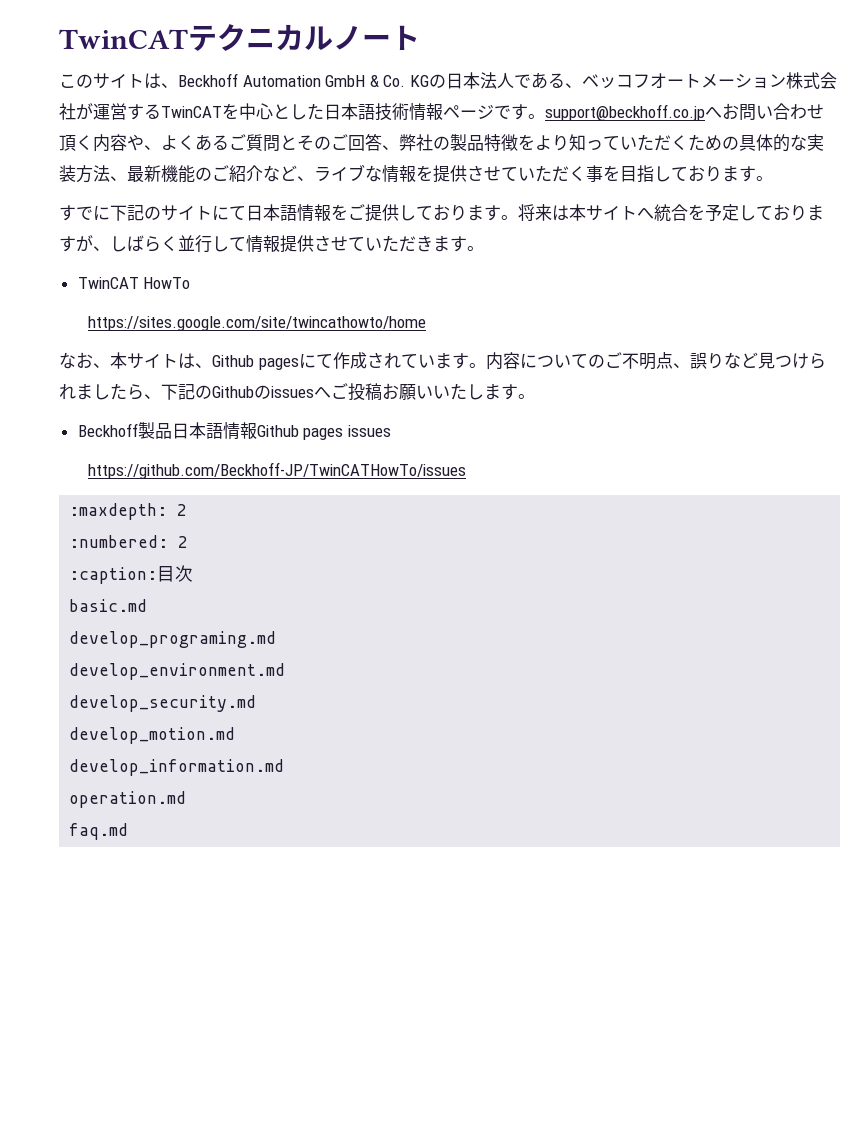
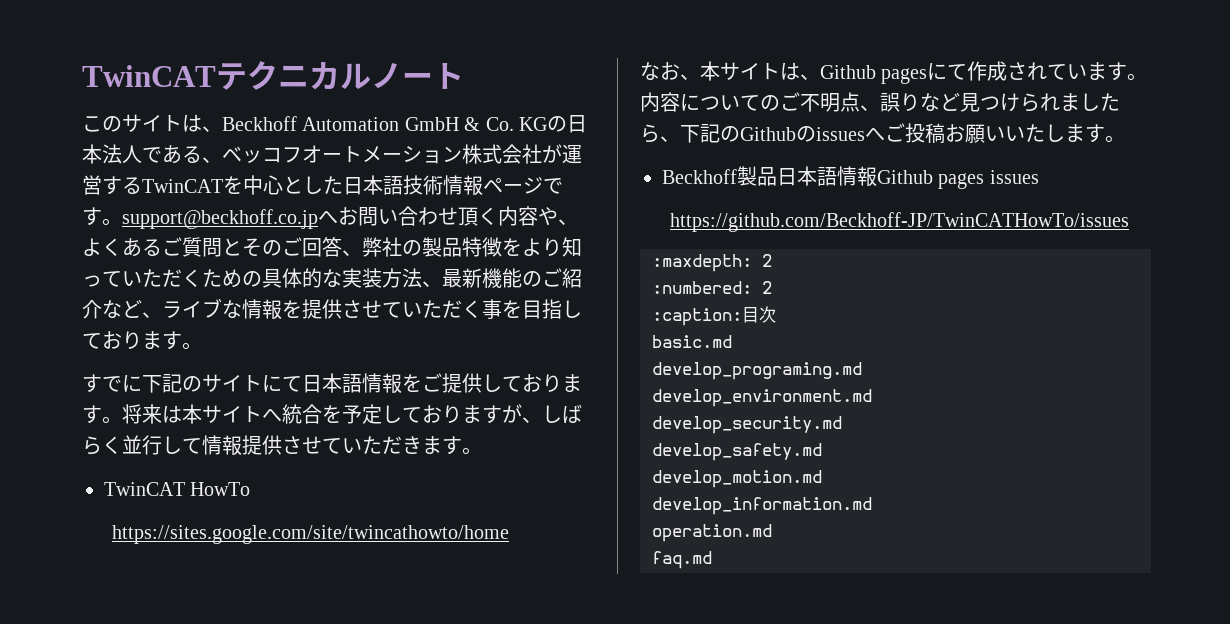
(257, 703) none -> [652,443,822,461] // develop_safety.md

